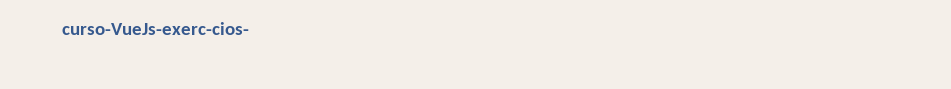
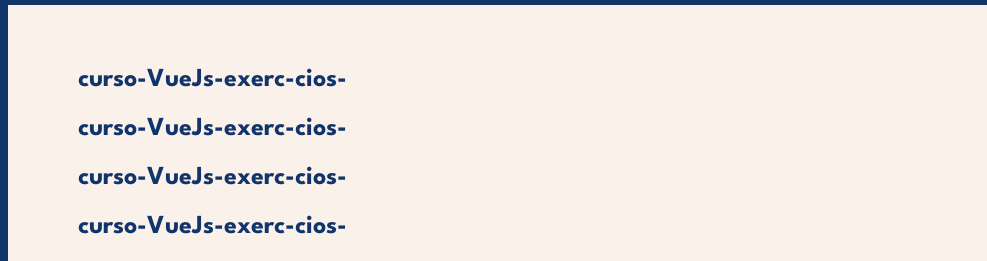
[62,22,249,35] curso-VueJs-exerc-cios- -> [78,68,347,87] [78,117,347,136] [78,166,347,185] [78,215,347,234] curso-VueJs-exerc-cios- // curso-VueJs-exerc-cios- // curso-VueJs-exerc-cios- // curso-VueJs-exerc-cios-

